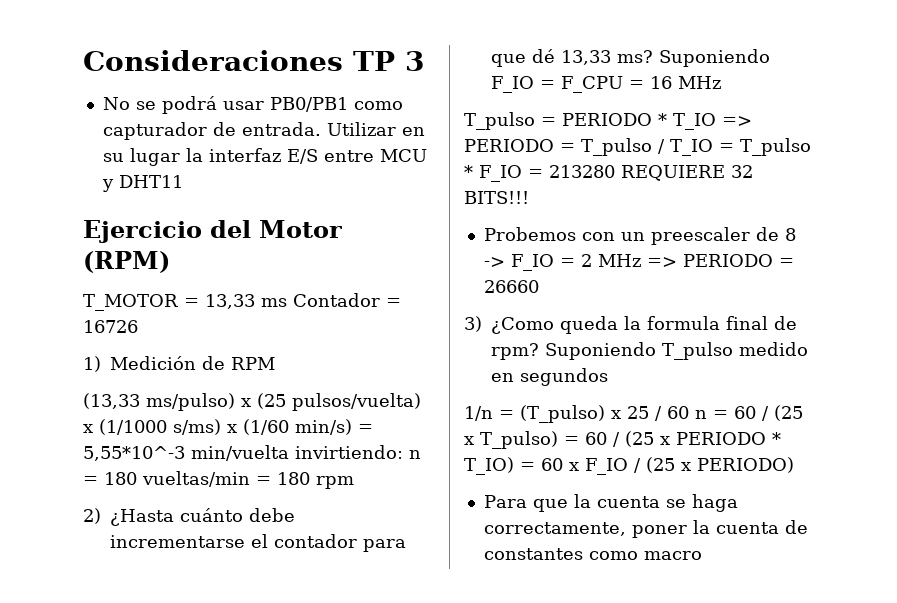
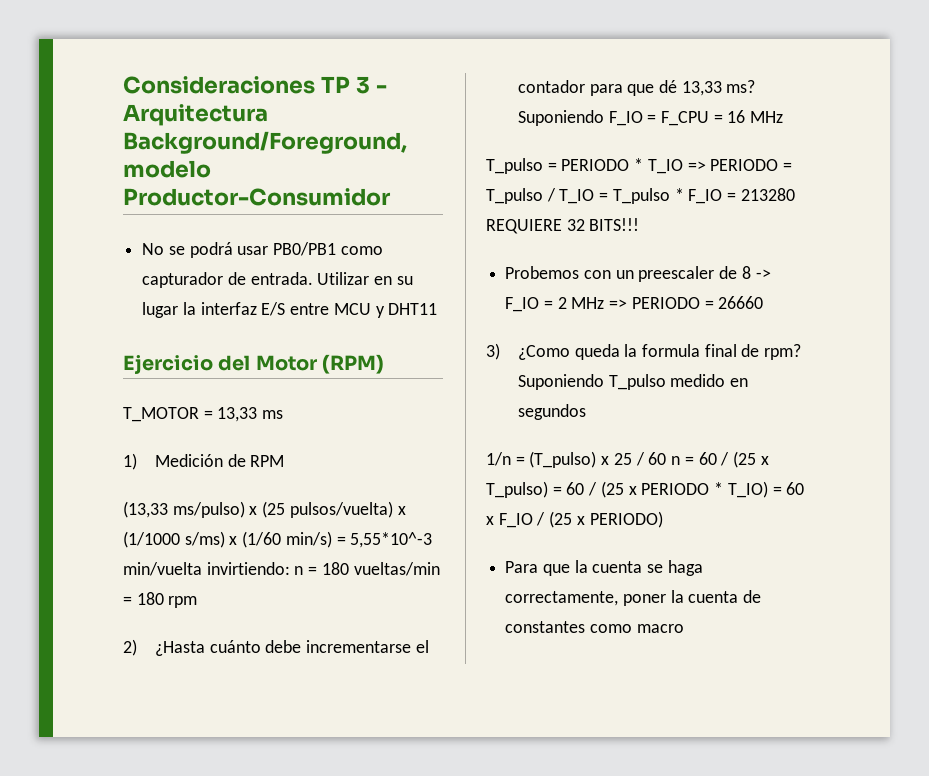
(424, 61) none -> [375,85,387,93] [123,104,268,126] [123,131,407,154] [123,160,211,178] [123,188,391,206] - Arquitectura Background/Foreground, modelo Productor-Consumidor
[293,293,401,307] [83,320,138,333] Contador = 16726 -> (284, 414) none

